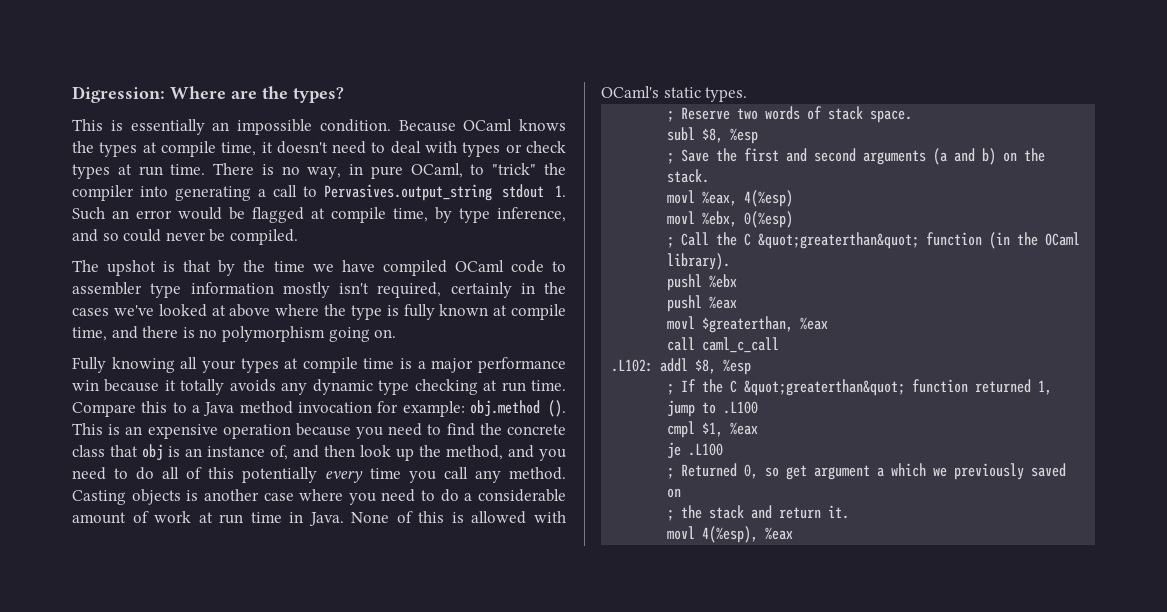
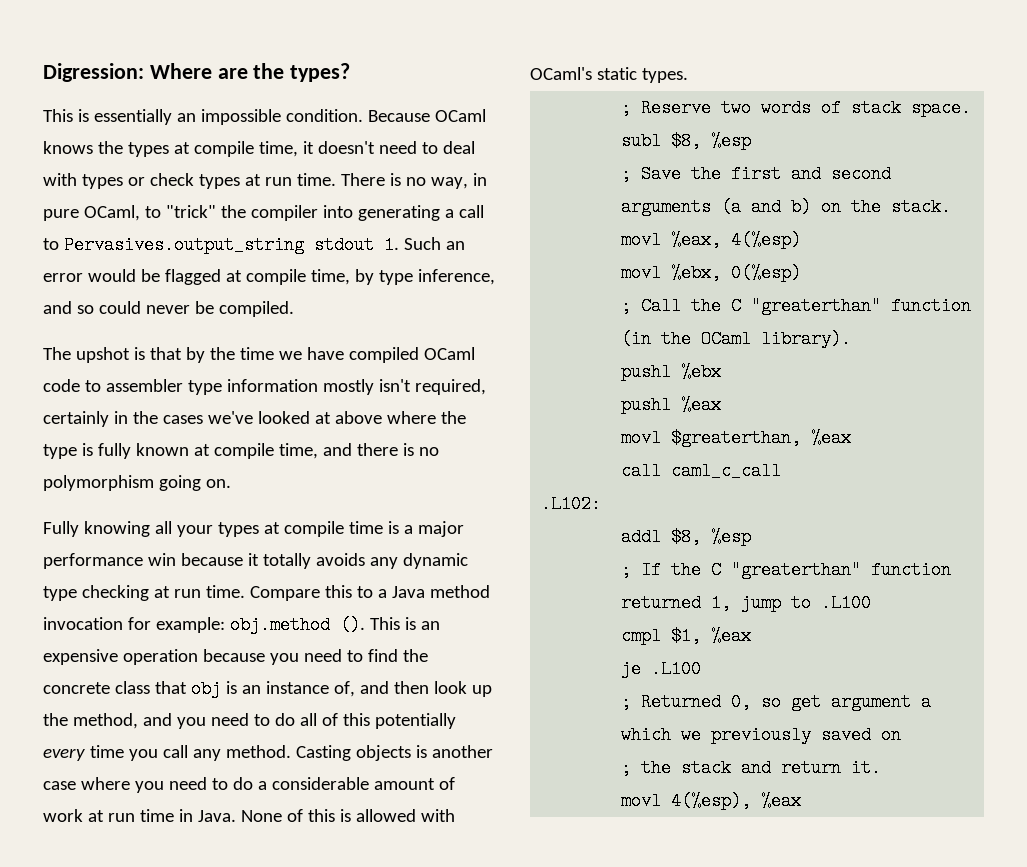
[758,232,920,249] &quot;greaterthan&quot; -> [751,297,882,315] "greaterthan"
(654, 365) none -> (602, 504) //
[744,379,906,396] &quot;greaterthan&quot; -> [731,561,862,579] "greaterthan"

